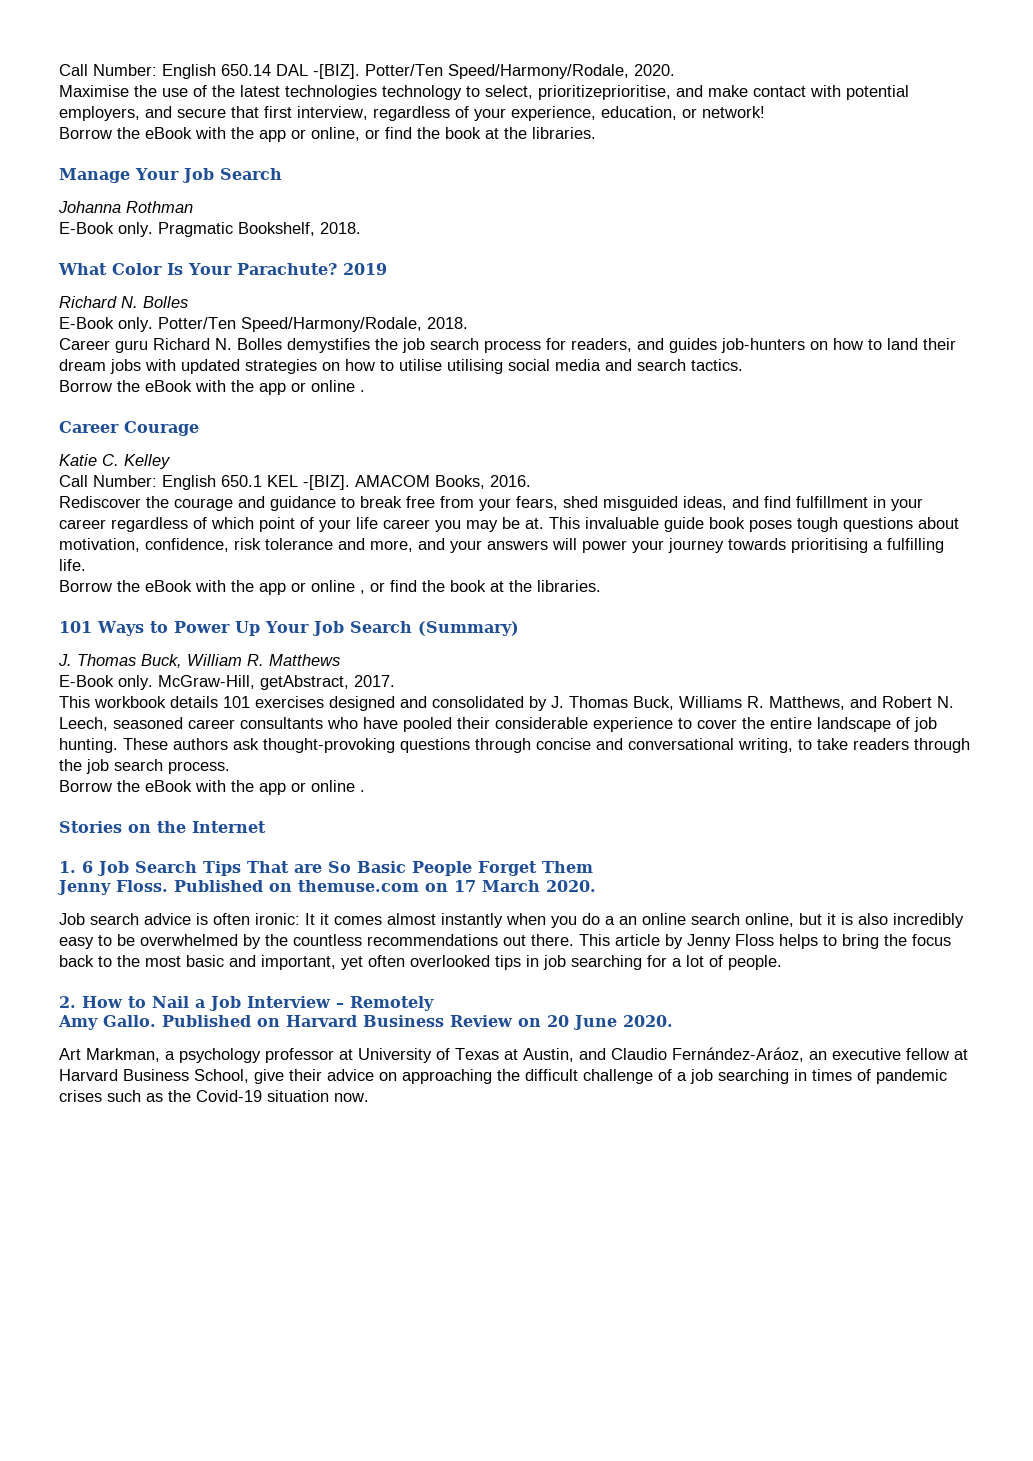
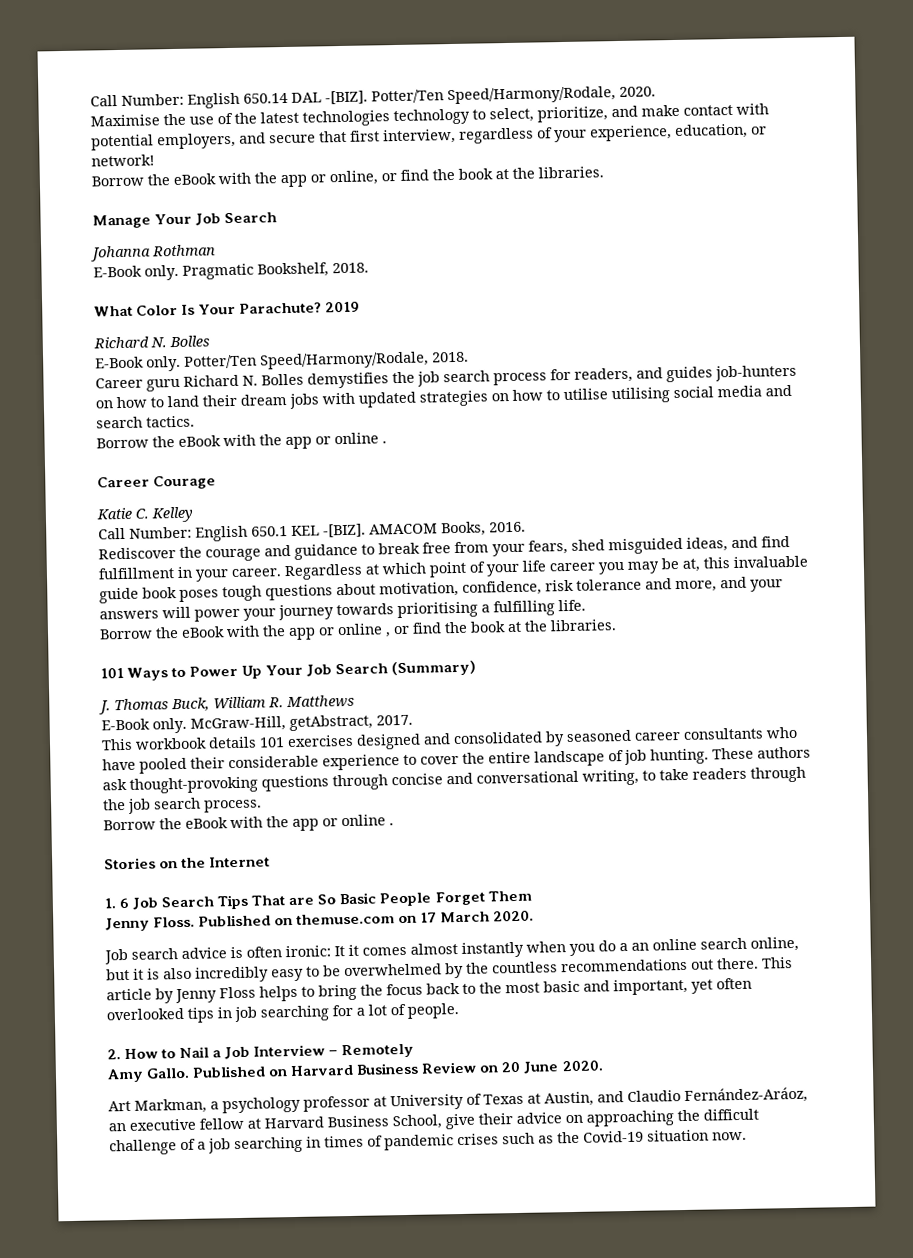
[538,85,671,100] prioritizeprioritise, -> [537,106,608,123] prioritize,
[59,517,207,532] career regardless of -> [231,563,380,581] career. Regardless at
[525,517,580,529] at. This -> [682,557,730,572] at, this
[551,696,954,710] [59,717,108,731] J. Thomas Buck, Williams R. Matthews, and Robert N. Leech, -> (565, 739) none

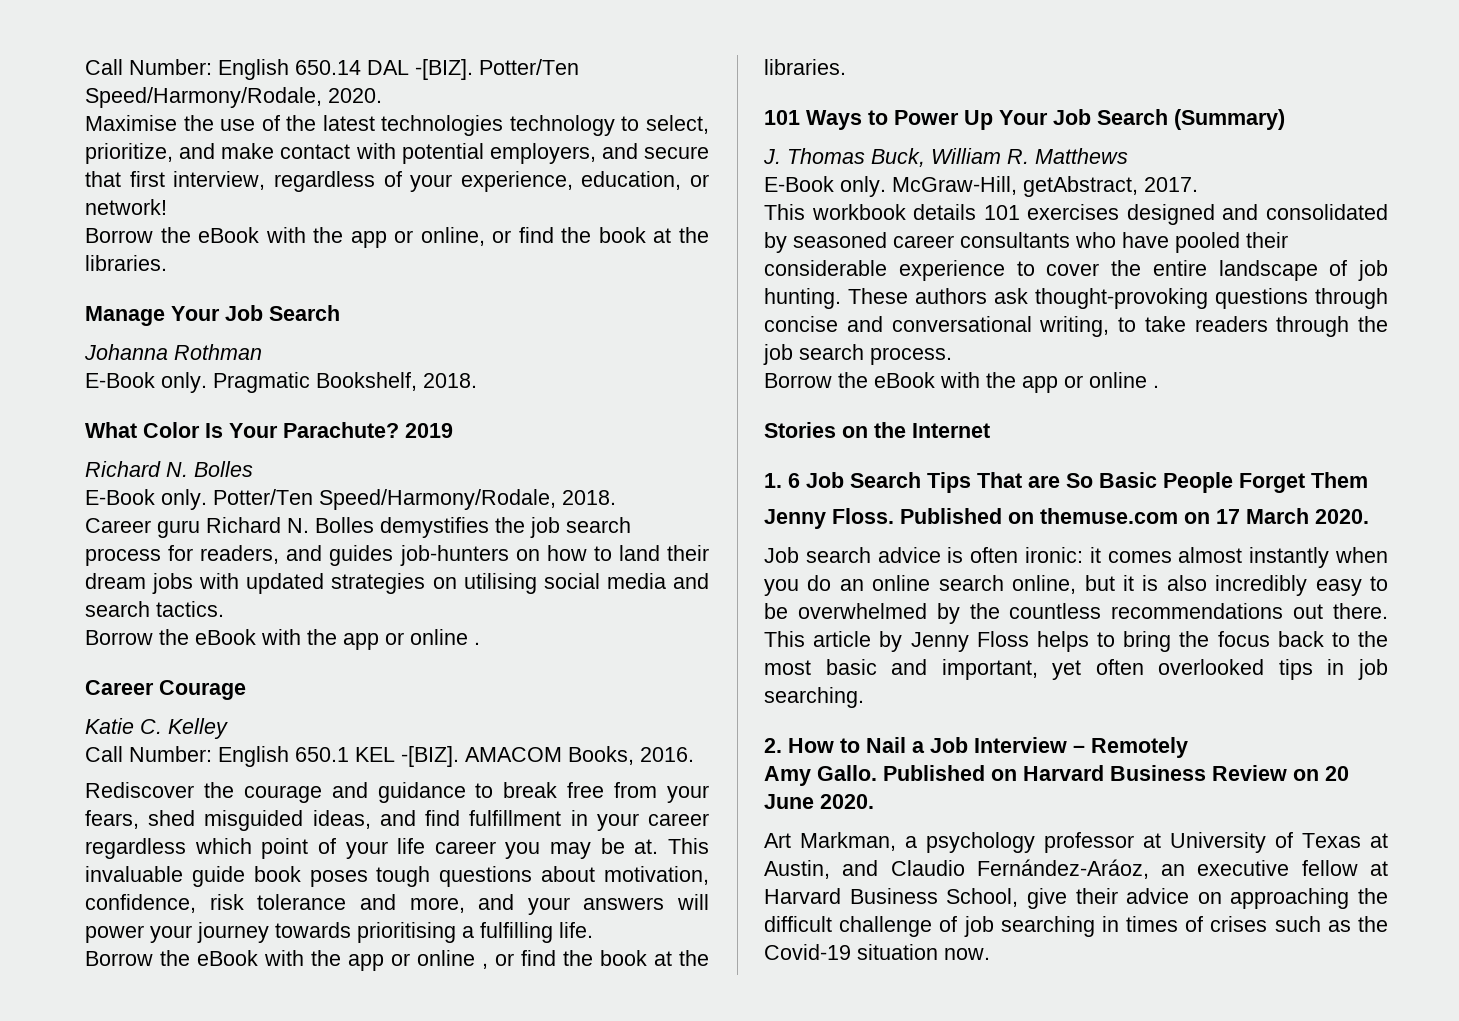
[512,388,608,401] how to utilise -> (457, 583) none
[231,563,380,581] career. Regardless at -> [648,813,709,826] [85,838,186,859] career regardless
[682,557,730,572] at, this -> [634,838,709,854] at. This
[334,946,345,957] It -> (1083, 555) none
[619,942,628,952] a -> (832, 583) none
[260,1003,459,1022] searching for a lot of people. -> [764,687,864,708] searching.
[197,1141,206,1150] a -> (958, 924) none
[384,1134,454,1151] pandemic -> (1204, 924) none

